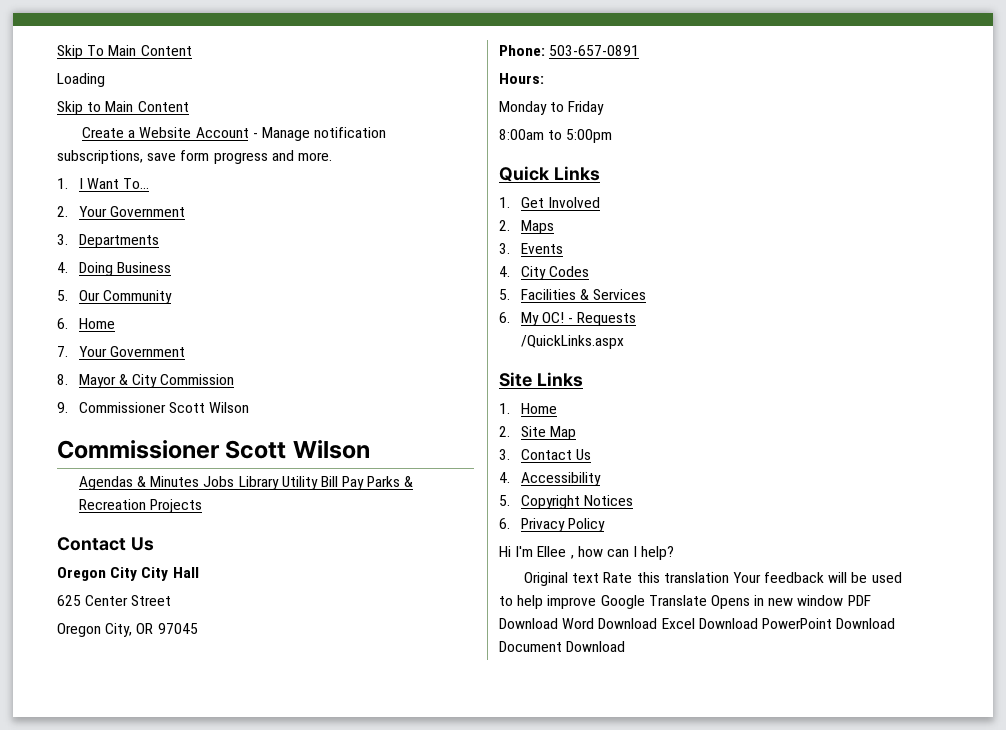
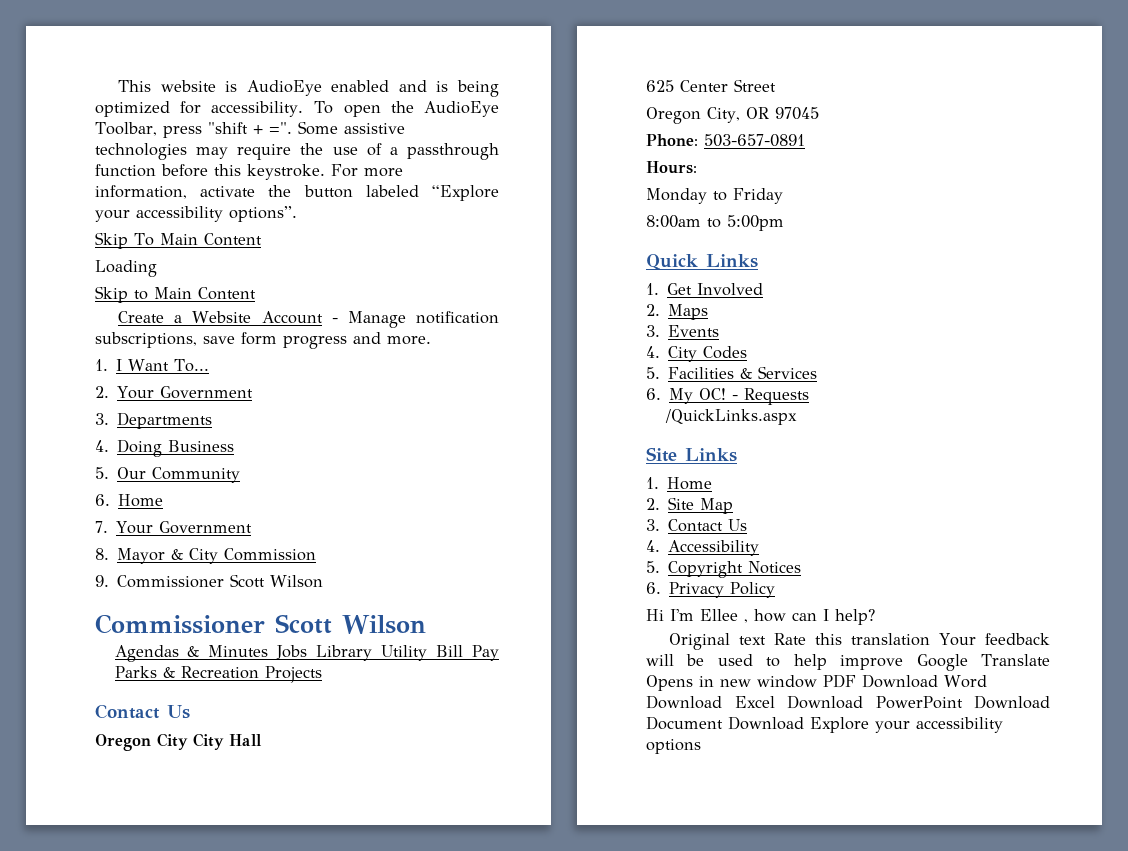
(57, 52) none -> [118,80,499,97] [95,101,499,117] [95,121,405,138] [95,143,500,160] [95,164,403,180] [95,185,499,201] [95,206,297,222] This website is AudioEye enabled and is being optimized for accessibility. To open the AudioEye Toolbar, press "shift + =". Some assistive technologies may require the use of a passthrough function before this keystroke. For more information, activate the button labeled “Explore your accessibility options”. //
(626, 646) none -> [810,717,1003,733] [646,739,701,754] Explore your accessibility options

